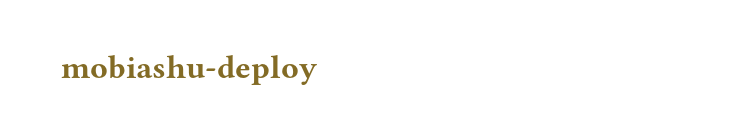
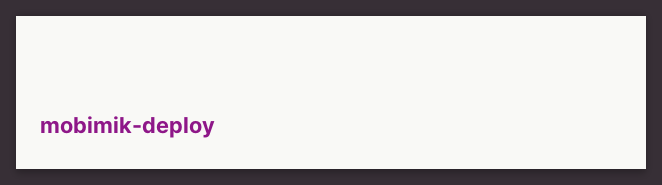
[61,55,317,85] mobiashu-deploy -> [40,116,215,138] mobimik-deploy

